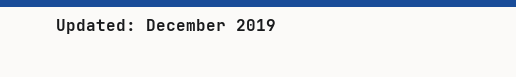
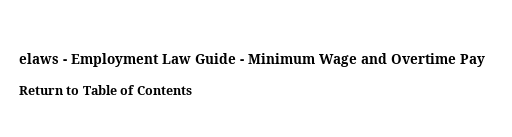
[56,19,276,34] Updated: December 2019 -> [19,53,485,67] [19,85,192,95] elaws - Employment Law Guide - Minimum Wage and Overtime Pay // Return to Table of Contents

